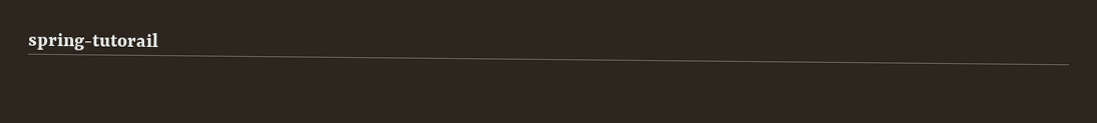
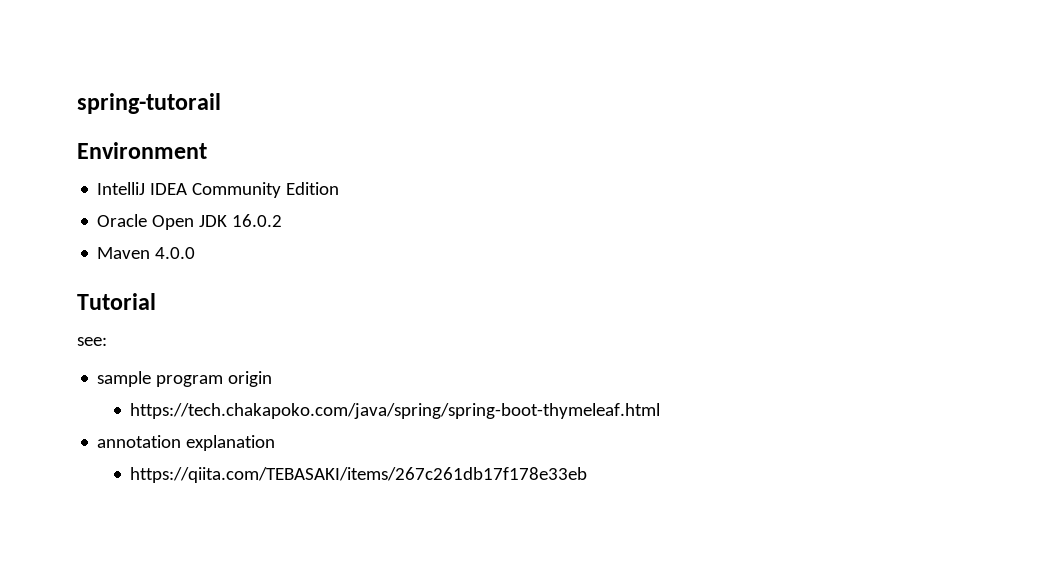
(159, 41) none -> [77,142,207,159] [97,182,340,198] [97,214,283,230] [97,247,196,259] [77,293,156,310] [77,337,107,346] [97,371,273,387] [130,403,661,419] [97,435,276,451] [130,467,588,483] // Environment // IntelliJ IDEA Community Edition // Oracle Open JDK 16.0.2 // Maven 4.0.0 // Tutorial // see: // sample program origin // https://tech.chakapoko.com/java/spring/spring-boot-thymeleaf.html // annotation explanation // https://qiita.com/TEBASAKI/items/267c261db17f178e33eb

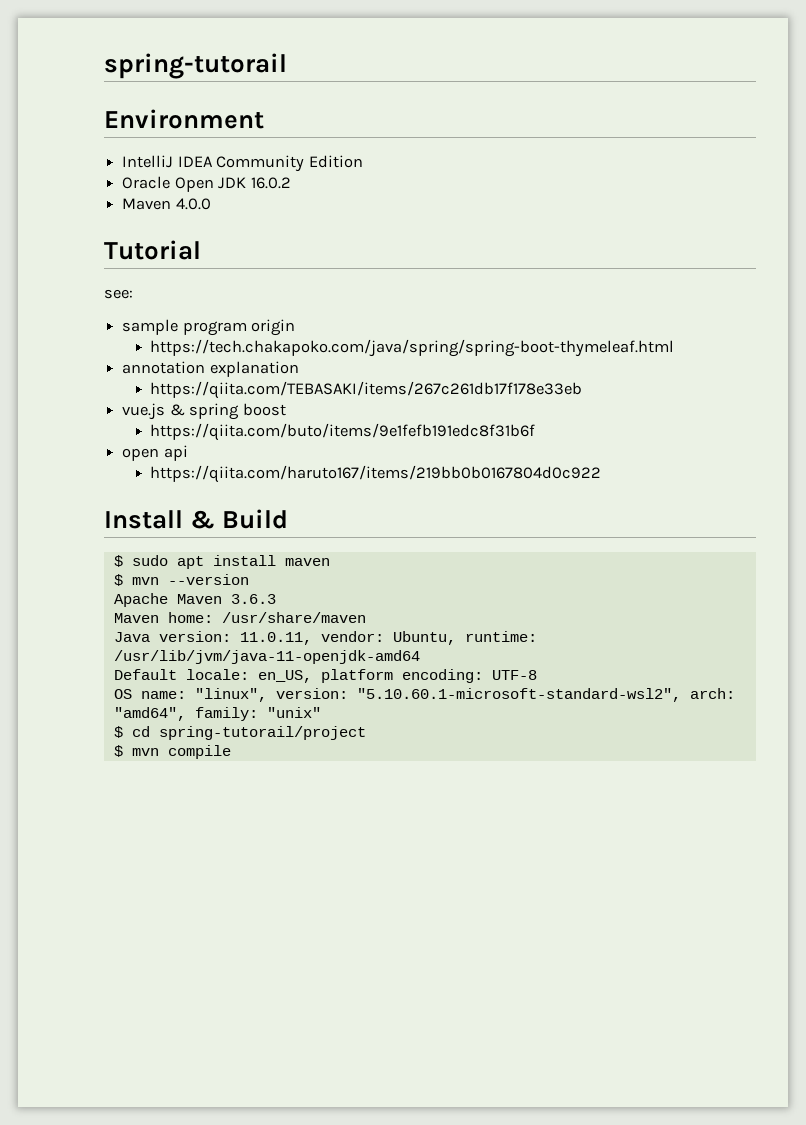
(588, 475) none -> [122,403,286,420] [150,423,536,441] [122,445,188,461] [150,465,602,483] [104,509,289,529] [113,555,330,569] [113,574,249,586] [113,593,276,607] [113,612,366,623] [113,631,537,645] [113,650,420,664] [113,669,537,683] [113,688,735,702] [113,707,321,721] [113,726,366,740] [113,745,231,759] // vue.js & spring boost // https://qiita.com/buto/items/9e1fefb191edc8f31b6f // open api // https://qiita.com/haruto167/items/219bb0b0167804d0c922 // Install & Build // $ sudo apt install maven // $ mvn --version // Apache Maven 3.6.3 // Maven home: /usr/share/maven // Java version: 11.0.11, vendor: Ubuntu, runtime: /usr/lib/jvm/java-11-openjdk-amd64 // Default locale: en_US, platform encoding: UTF-8 // OS name: "linux", version: "5.10.60.1-microsoft-standard-wsl2", arch: "amd64", family: "unix" // $ cd spring-tutorail/project // $ mvn compile

